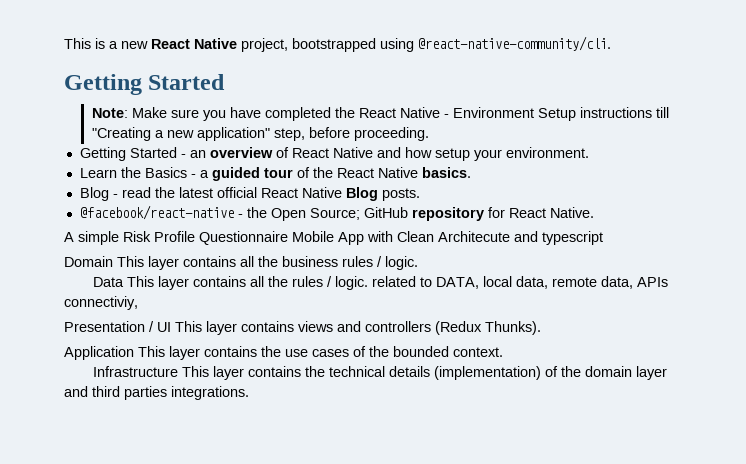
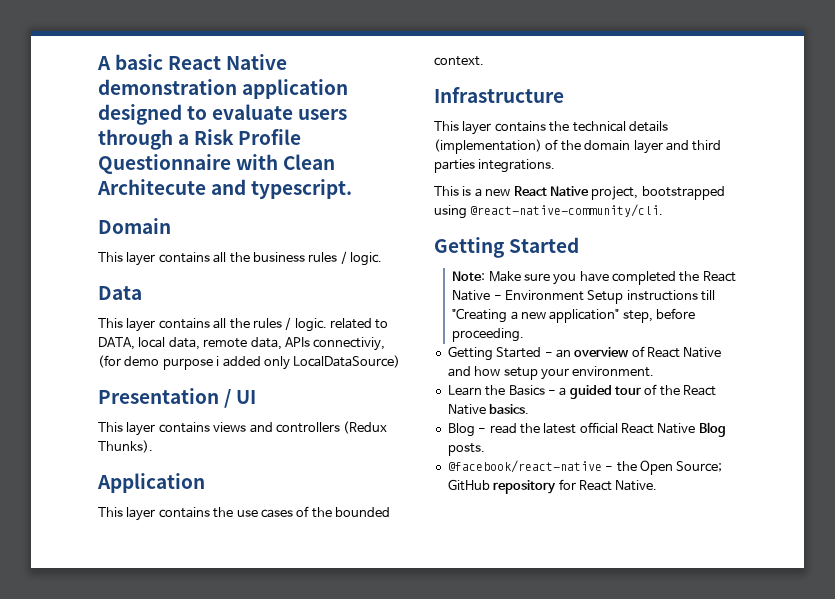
(64, 43) none -> [97,54,288,70] [98,79,349,99] [98,104,348,125] [98,129,302,150] [98,154,336,174] [97,179,353,199] [98,218,171,234] [98,251,382,266] [98,286,142,300] [98,317,389,332] [98,337,386,351] [98,355,401,370] [98,388,257,408] [98,421,388,436] [98,440,153,453] [97,473,205,493] [98,506,390,521] [434,56,484,66] [434,87,564,103] [434,121,668,135] [434,139,722,154] [434,159,556,173] A basic React Native demonstration application designed to evaluate users through a Risk Profile Questionnaire with Clean Architecute and typescript. // Domain // This layer contains all the business rules / logic. // Data // This layer contains all the rules / logic. related to DATA, local data, remote data, APIs connectiviy, (for demo purpose i added only LocalDataSource) // Presentation / UI // This layer contains views and controllers (Redux Thunks). // Application // This layer contains the use cases of the bounded context. // Infrastructure // This layer contains the technical details (implementation) of the domain layer and third parties integrations. //
[64,231,603,245] [64,256,418,270] [93,276,669,290] [64,296,138,310] [64,321,541,335] [64,346,503,360] [93,366,668,380] [64,386,249,400] // A simple Risk Profile Questionnaire Mobile App with Clean Architecute and typescript // Domain This layer contains all the business rules / logic. // Data This layer contains all the rules / logic. related to DATA, local data, remote data, APIs connectiviy, // Presentation / UI This layer contains views and controllers (Redux Thunks). // Application This layer contains the use cases of the bounded context. // Infrastructure This layer contains the technical details (implementation) of the domain layer and third parties integrations. -> (658, 485) none

